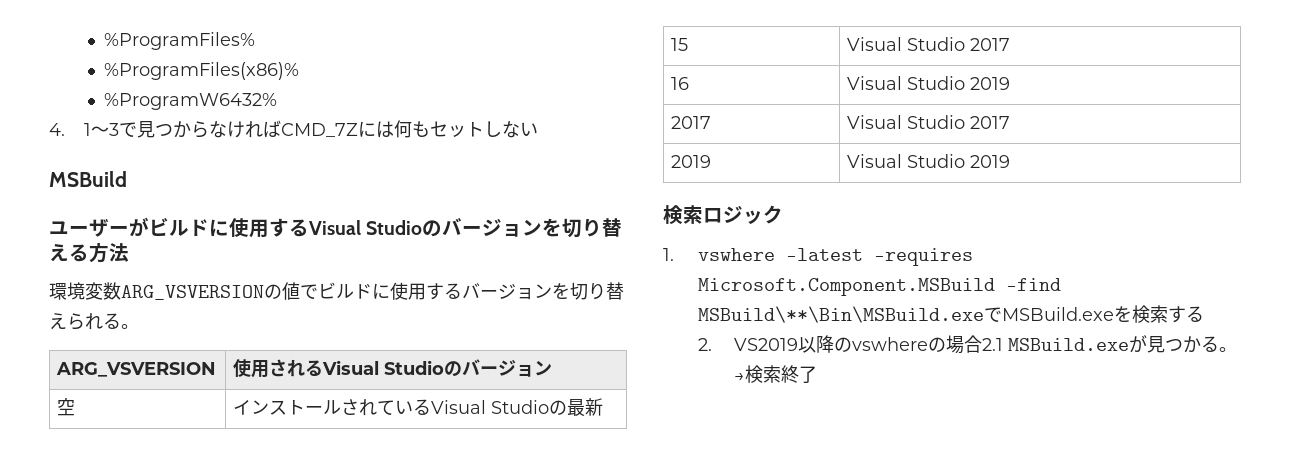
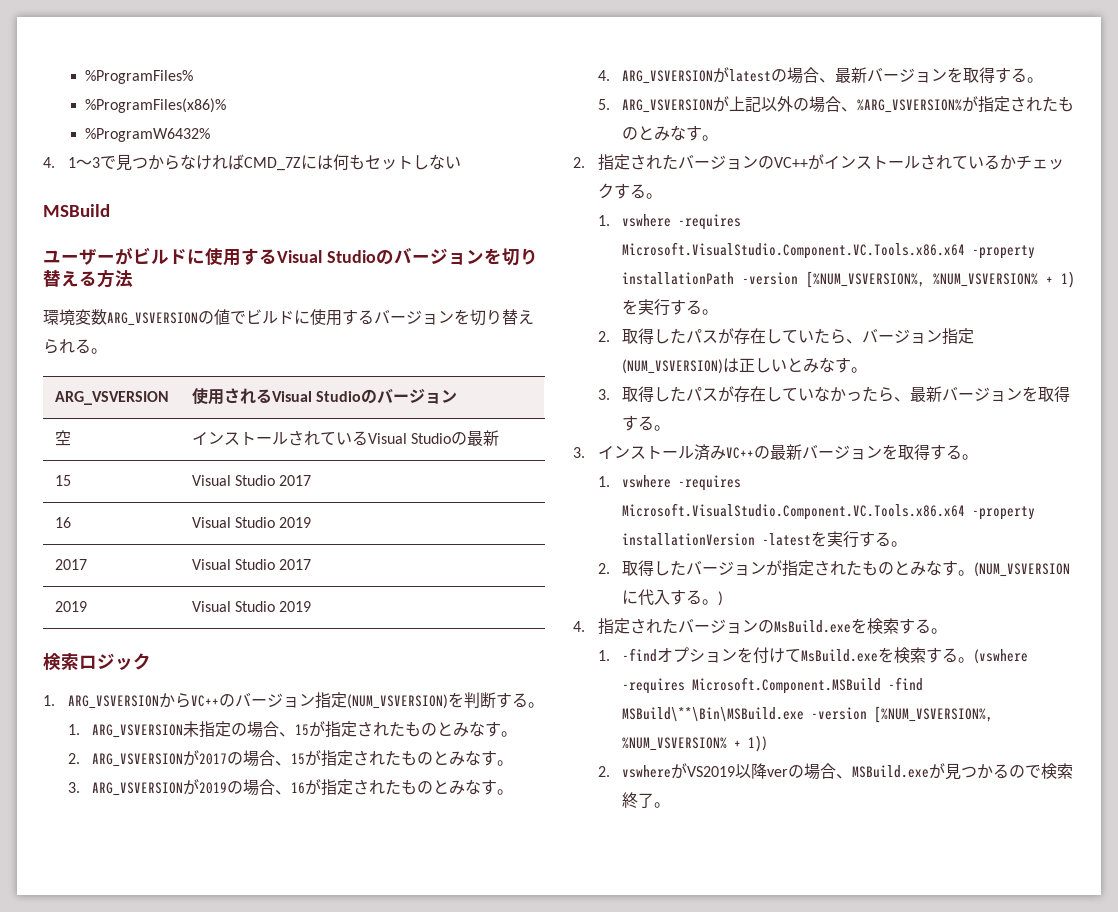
[698,248,974,266] [698,278,1062,296] [698,305,1205,323] [698,335,1003,354] vswhere -latest -requires Microsoft.Component.MSBuild -find MSBuild\**\Bin\MSBuild.exeでMSBuild.exeを検索する // 2. VS2019以降のvswhereの場合2.1 -> [67,692,544,709] [67,721,518,738] [67,750,514,767] [67,779,514,796] [597,67,1044,84] [597,96,1075,113] [622,125,719,141] [573,154,1064,171] [597,183,662,199] [597,214,742,230] [622,242,1036,259] [622,271,1075,288] [622,299,719,316] [597,328,975,345] [622,357,868,374] [597,386,1071,402] [622,415,671,431] [573,444,978,461] [597,475,742,491] [622,503,1036,520] [622,531,908,548] [597,560,1071,577] [622,589,724,606] [573,618,947,635] [597,647,1029,664] [622,677,924,694] [622,706,994,723] [622,735,768,752] [597,763,853,780] ARG_VSVERSIONからVC++のバージョン指定(NUM_VSVERSION)を判断する。 // 1. ARG_VSVERSION未指定の場合、15が指定されたものとみなす。 // 2. ARG_VSVERSIONが2017の場合、15が指定されたものとみなす。 // 3. ARG_VSVERSIONが2019の場合、16が指定されたものとみなす。 // 4. ARG_VSVERSIONがlatestの場合、最新バージョンを取得する。 // 5. ARG_VSVERSIONが上記以外の場合、%ARG_VSVERSION%が指定されたものとみなす。 // 2.指定されたバージョンのVC++がインストールされているかチェックする。 // 1. vswhere -requires Microsoft.VisualStudio.Component.VC.Tools.x86.x64 -property installationPath -version [%NUM_VSVERSION%, %NUM_VSVERSION% + 1)を実行する。 // 2.取得したパスが存在していたら、バージョン指定(NUM_VSVERSION)は正しいとみなす。 // 3.取得したパスが存在していなかったら、最新バージョンを取得する。 // 3.インストール済みVC++の最新バージョンを取得する。 // 1. vswhere -requires Microsoft.VisualStudio.Component.VC.Tools.x86.x64 -property installationVersion -latestを実行する。 // 2.取得したバージョンが指定されたものとみなす。(NUM_VSVERSIONに代入する。) // 4.指定されたバージョンのMsBuild.exeを検索する。 // 1. -findオプションを付けてMsBuild.exeを検索する。(vswhere -requires Microsoft.Component.MSBuild -find MSBuild\**\Bin\MSBuild.exe -version [%NUM_VSVERSION%, %NUM_VSVERSION% + 1)) // 2. vswhereがVS2019以降verの場合、
[1218,347,1237,352] [733,372,745,381] 。→ -> [1009,765,1042,778] ので
(817, 374) none -> [654,802,671,808] 。

